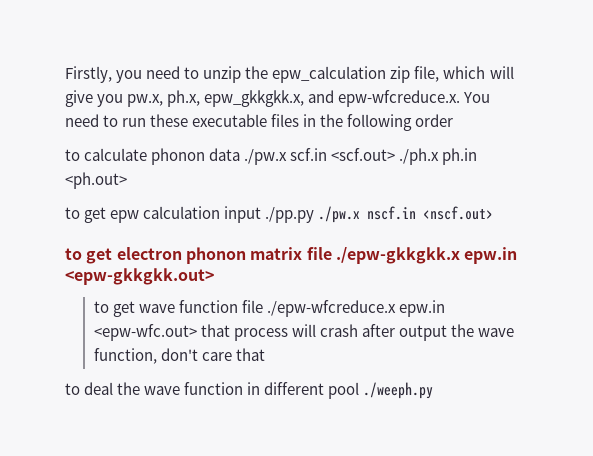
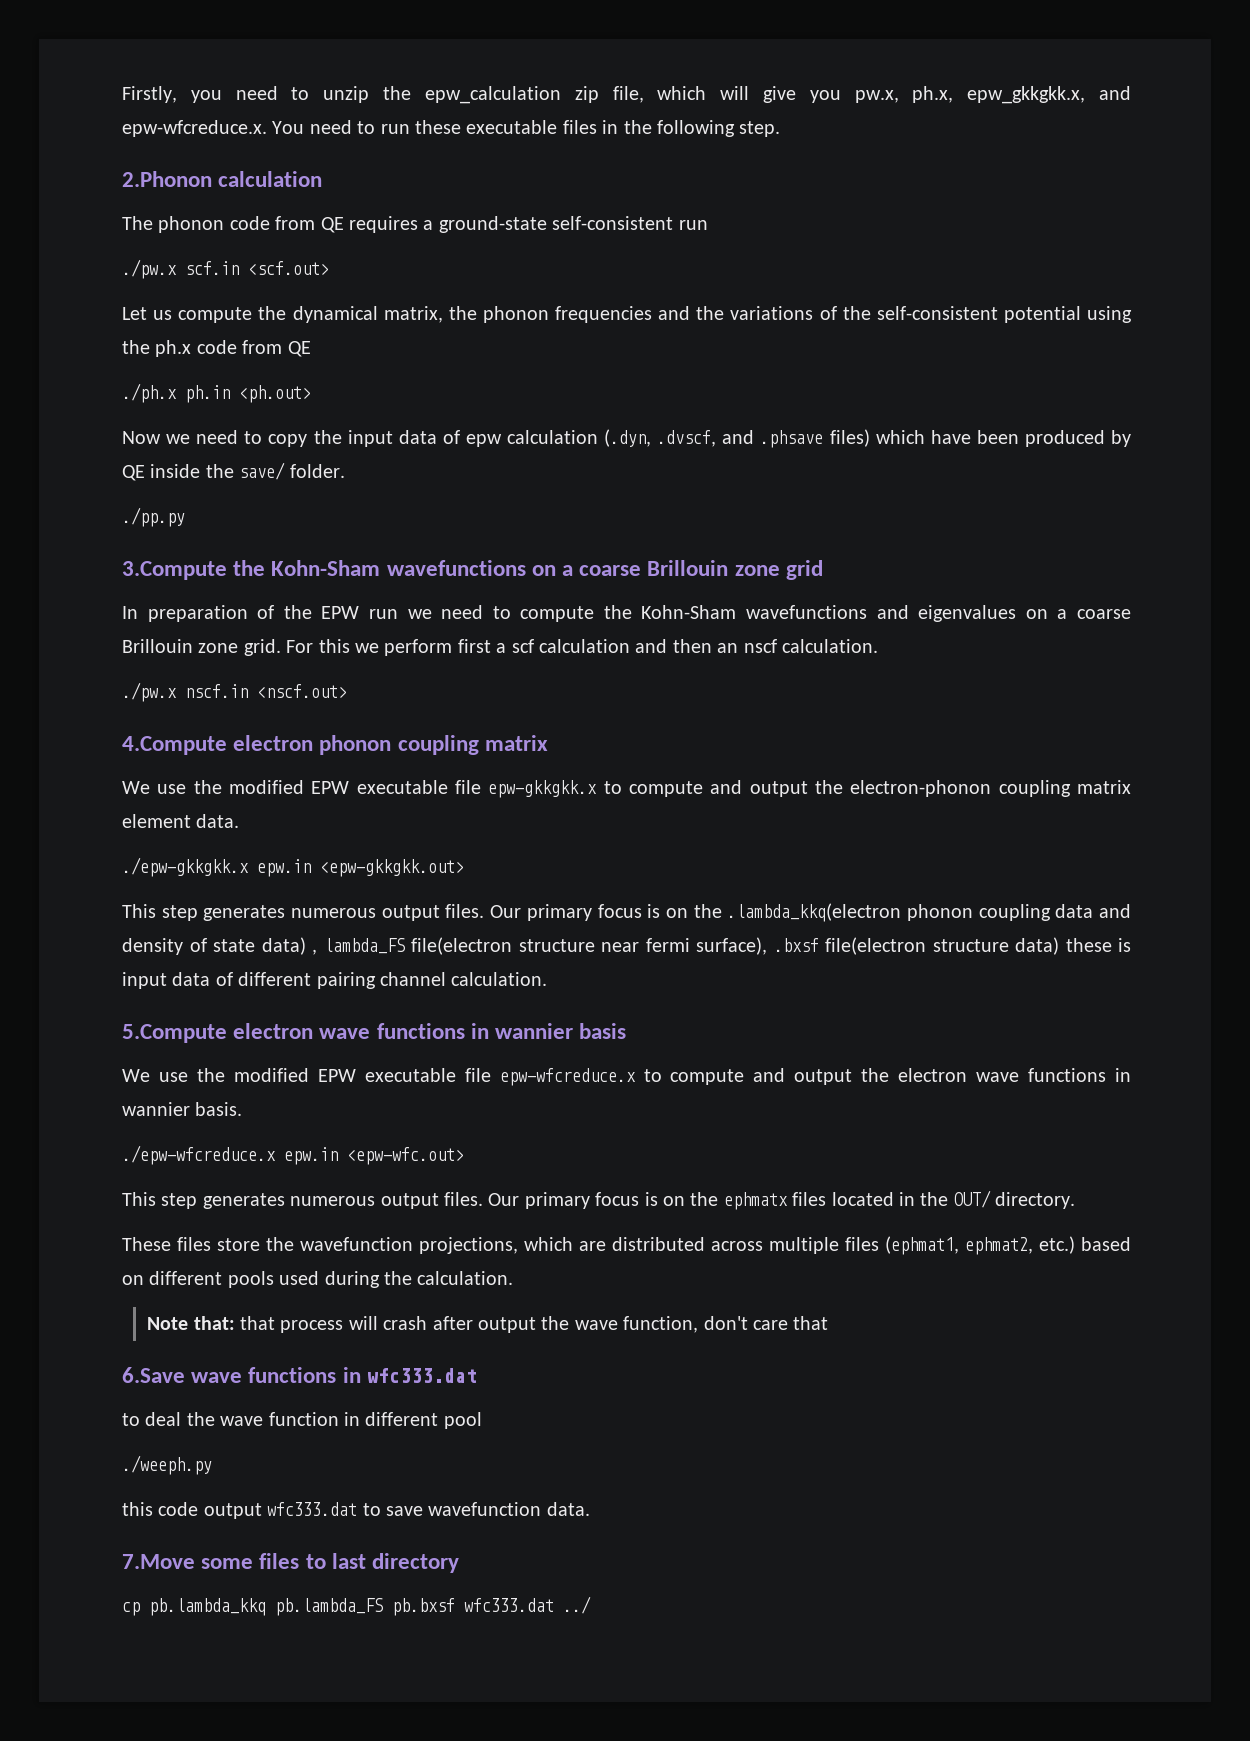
[415,114,454,127] [65,148,478,165] [65,172,127,189] [65,206,315,223] order // to calculate phonon data ./pw.x scf.in <scf.out> ./ph.x ph.in <ph.out> // to get epw calculation input ./pp.py -> [739,121,781,137] [122,171,323,187] [122,216,708,233] [122,259,329,279] [122,306,1132,323] [122,340,311,357] [122,383,311,403] [122,429,1132,448] [122,462,345,481] [122,507,185,527] [122,560,823,580] [122,605,1131,622] [122,639,878,656] step. // 2.Phonon calculation // The phonon code from QE requires a ground-state self-consistent run // ./pw.x scf.in <scf.out> // Let us compute the dynamical matrix, the phonon frequencies and the variations of the self-consistent potential using the ph.x code from QE // ./ph.x ph.in <ph.out> // Now we need to copy the input data of epw calculation (.dyn, .dvscf, and .phsave files) which have been produced by QE inside the save/ folder. // ./pp.py // 3.Compute the Kohn-Sham wavefunctions on a coarse Brillouin zone grid // In preparation of the EPW run we need to compute the Kohn-Sham wavefunctions and eigenvalues on a coarse Brillouin zone grid. For this we perform first a scf calculation and then an nscf calculation. //
[65,248,113,264] to get -> [122,736,227,755] 4.Compute
[250,247,518,264] [65,268,214,285] [93,300,445,317] [93,324,197,341] matrix file ./epw-gkkgkk.x epw.in <epw-gkkgkk.out> // to get wave function file ./epw-wfcreduce.x epw.in <epw-wfc.out> -> [397,735,548,755] [122,780,1132,798] [122,814,240,828] [122,857,464,877] [122,903,1131,922] [122,937,1131,955] [122,972,548,989] [122,1023,627,1043] [122,1068,1131,1086] [122,1102,243,1116] [122,1145,464,1165] [122,1190,1076,1210] [122,1236,1131,1255] [122,1271,514,1288] [147,1316,235,1330] coupling matrix // We use the modified EPW executable file epw-gkkgkk.x to compute and output the electron-phonon coupling matrix element data. // ./epw-gkkgkk.x epw.in <epw-gkkgkk.out> // This step generates numerous output files. Our primary focus is on the .lambda_kkq(electron phonon coupling data and density of state data) , lambda_FS file(electron structure near fermi surface), .bxsf file(electron structure data) these is input data of different pairing channel calculation. // 5.Compute electron wave functions in wannier basis // We use the modified EPW executable file epw-wfcreduce.x to compute and output the electron wave functions in wannier basis. // ./epw-wfcreduce.x epw.in <epw-wfc.out> // This step generates numerous output files. Our primary focus is on the ephmatx files located in the OUT/ directory. // These files store the wavefunction projections, which are distributed across multiple files (ephmat1, ephmat2, etc.) based on different pools used during the calculation. // Note that:
(265, 354) none -> [122,1367,477,1383] // 6.Save wave functions in wfc333.dat
(360, 390) none -> (482, 1420) //
(434, 390) none -> [122,1502,590,1519] [122,1553,460,1573] [122,1596,591,1616] // this code output wfc333.dat to save wavefunction data. // 7.Move some files to last directory // cp pb.lambda_kkq pb.lambda_FS pb.bxsf wfc333.dat ../

